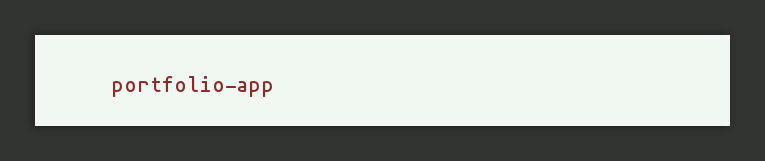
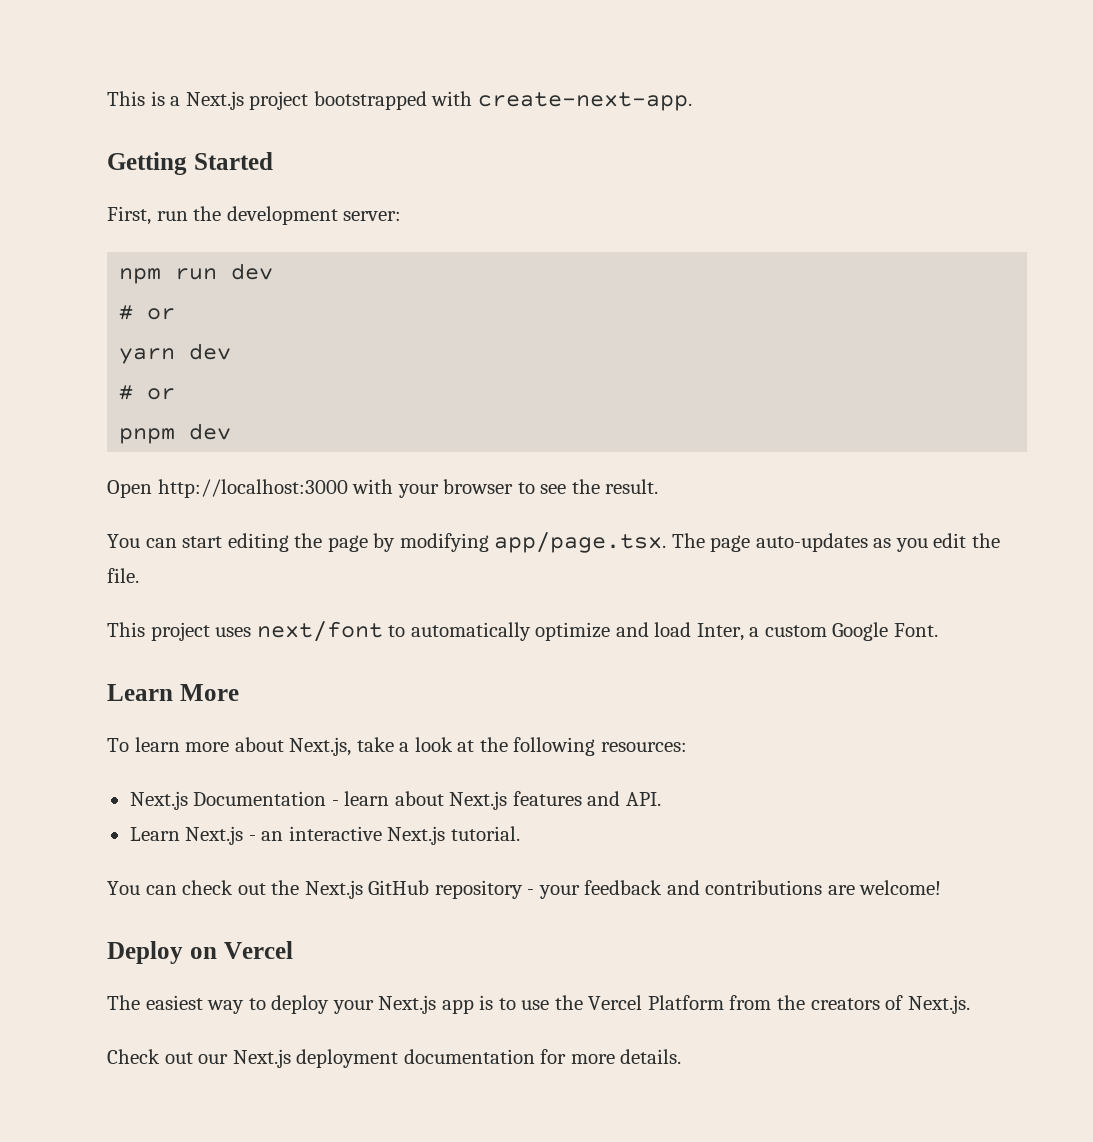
[111,76,274,97] portfolio-app -> [107,91,692,111] [107,152,273,175] [107,206,402,225] [119,263,274,284] [119,305,176,320] [119,343,232,364] [119,385,176,400] [119,423,232,444] [107,479,659,498] [107,532,1001,553] [107,568,139,583] [107,621,938,642] [107,684,239,701] [107,737,687,756] [129,791,661,810] [129,826,520,845] [107,880,942,899] [107,941,293,964] [107,995,970,1014] [107,1049,682,1068] This is a Next.js project bootstrapped with create-next-app. // Getting Started // First, run the development server: // npm run dev // # or // yarn dev // # or // pnpm dev // Open http://localhost:3000 with your browser to see the result. // You can start editing the page by modifying app/page.tsx. The page auto-updates as you edit the file. // This project uses next/font to automatically optimize and load Inter, a custom Google Font. // Learn More // To learn more about Next.js, take a look at the following resources: // Next.js Documentation - learn about Next.js features and API. // Learn Next.js - an interactive Next.js tutorial. // You can check out the Next.js GitHub repository - your feedback and contributions are welcome! // Deploy on Vercel // The easiest way to deploy your Next.js app is to use the Vercel Platform from the creators of Next.js. // Check out our Next.js deployment documentation for more details.

